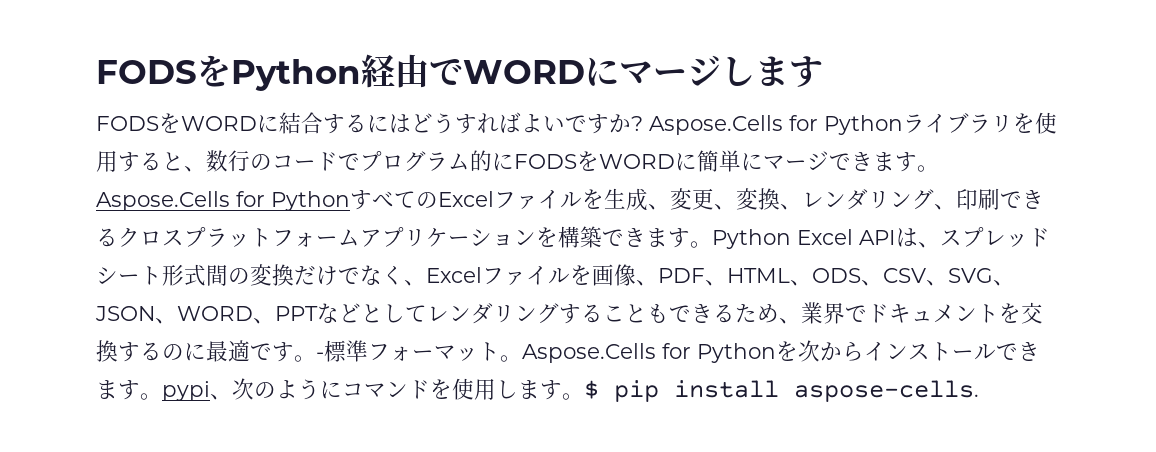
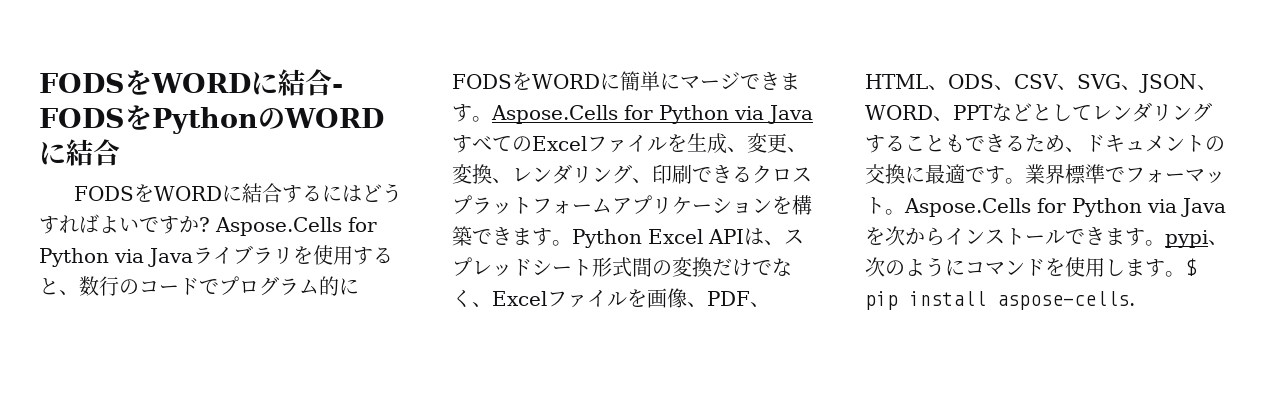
[96,54,823,91] FODSをPython経由でWORDにマージします -> [39,69,343,96] [39,105,384,134] [39,139,120,166] FODSをWORDに結合- FODSをPythonのWORDに結合
(903, 125) none -> [114,248,193,267] via Java
(350, 201) none -> [734,105,813,124] via Java
[801,302,867,324] 業界で -> (1085, 149) none
[999,302,1043,324] [96,340,184,362] を交換するの -> [1205,136,1225,152] [865,164,905,184] の交換
[316,340,368,362] -標準 -> [1025,164,1125,184] 業界標準で
(776, 353) none -> [1147,198,1226,217] via Java

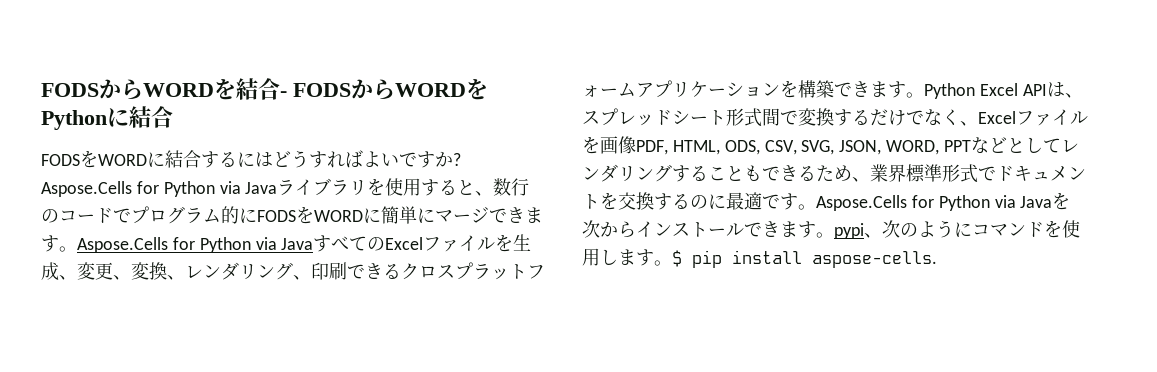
[39,70,278,95] FODSをWORDに -> [41,79,236,100] FODSからWORDを
[125,105,384,134] をPythonのWORD -> [351,79,488,100] [41,110,107,130] からWORDをPython
[652,257,712,277] の変換 -> [780,108,870,126] で変換する
[687,291,770,307] [865,74,1217,93] [865,105,953,121] 、PDF、HTML、ODS、CSV、SVG、JSON、WORD、 -> [636,140,940,155] PDF, HTML, ODS, CSV, SVG, JSON, WORD,
[1085,135,1225,152] [865,164,1225,184] [865,197,885,214] ドキュメントの交換に最適です。業界標準でフォーマット -> [870,164,1086,183] [582,192,798,210] 業界標準形式でドキュメントを交換するのに最適です

